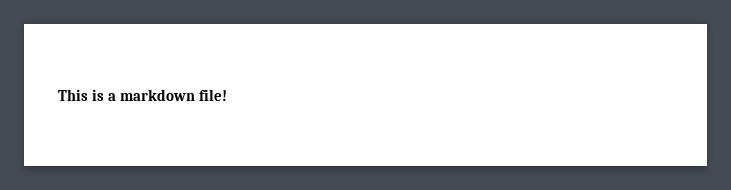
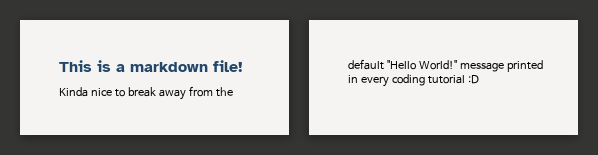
(228, 95) none -> [59,86,233,100] [348,59,543,72] [348,74,479,87] // Kinda nice to break away from the default "Hello World!" message printed in every coding tutorial :D

